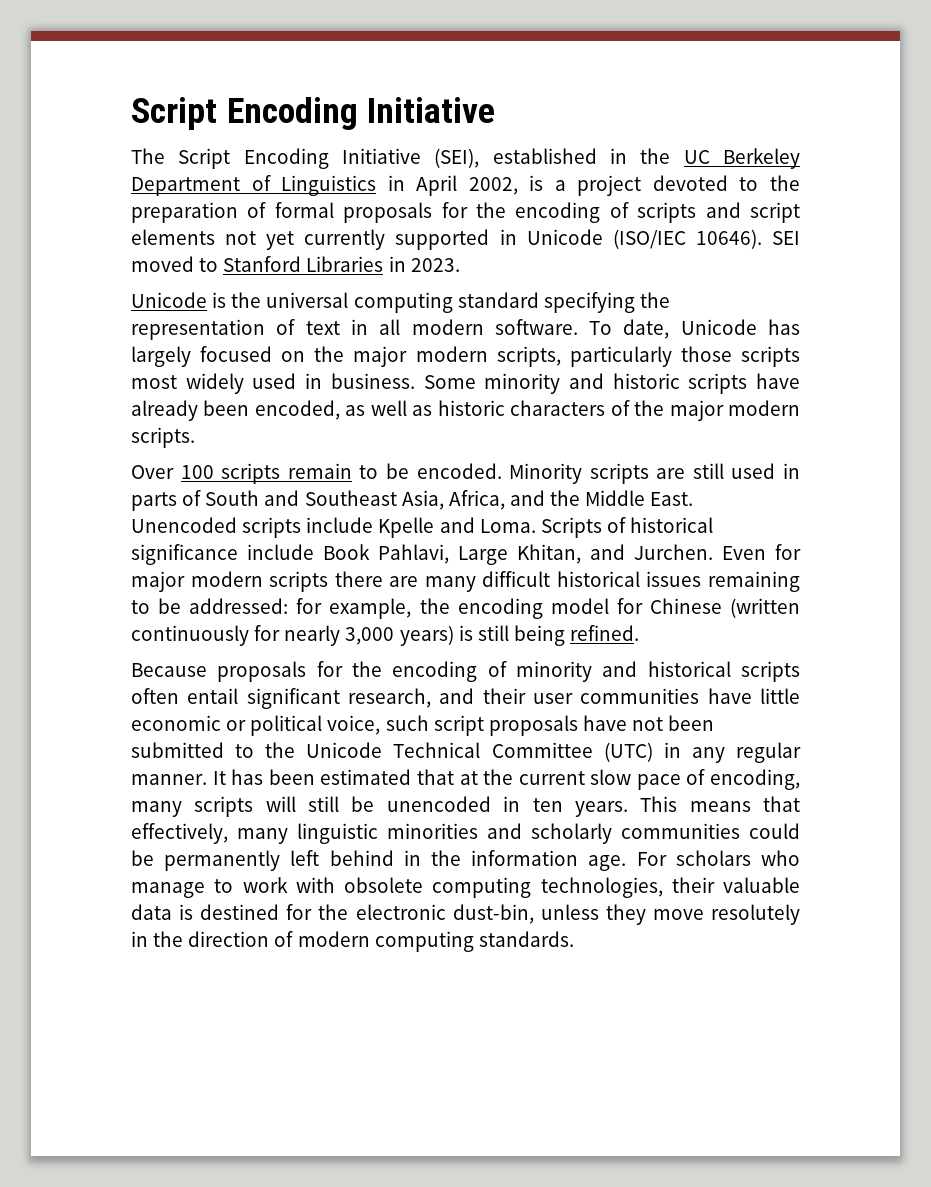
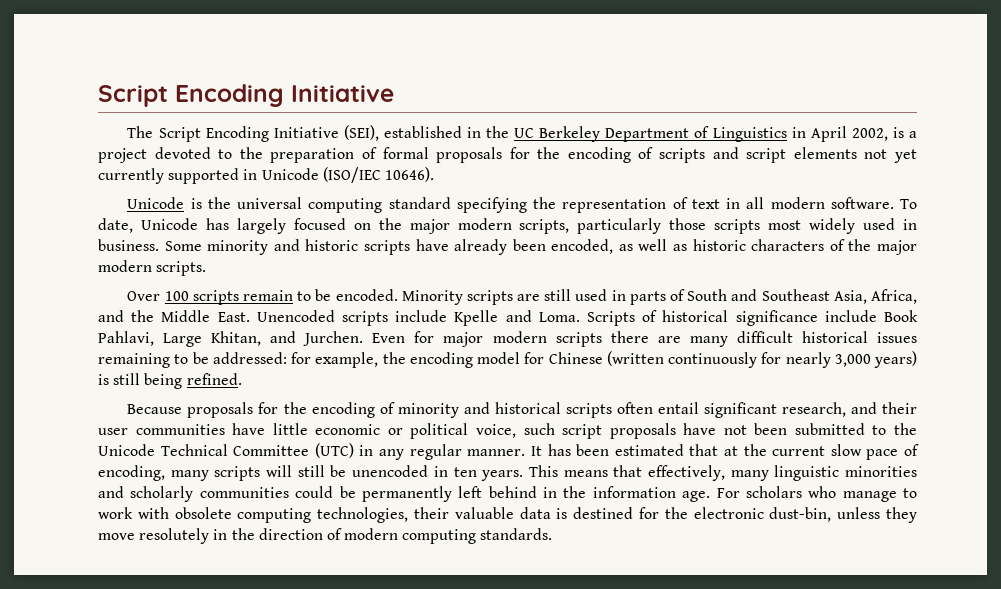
[772,231,800,245] [131,256,460,272] SEI moved to Stanford Libraries in 2023. -> (434, 174) none

